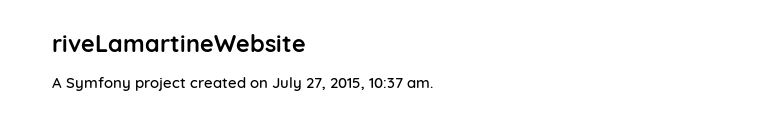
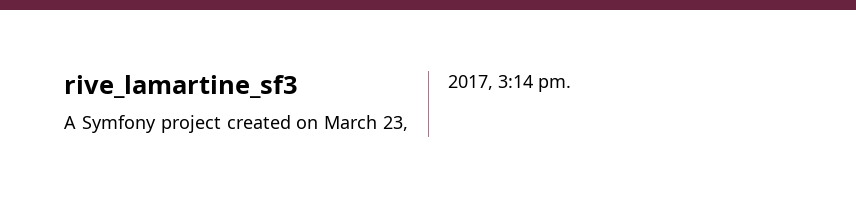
[52,34,306,52] riveLamartineWebsite -> [64,75,298,98] rive_lamartine_sf3
[272,77,434,91] July 27, 2015, 10:37 am. -> [324,115,408,131] [448,75,571,92] March 23, 2017, 3:14 pm.

